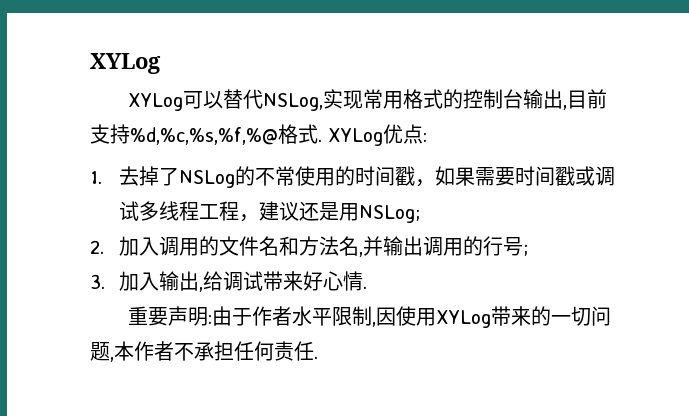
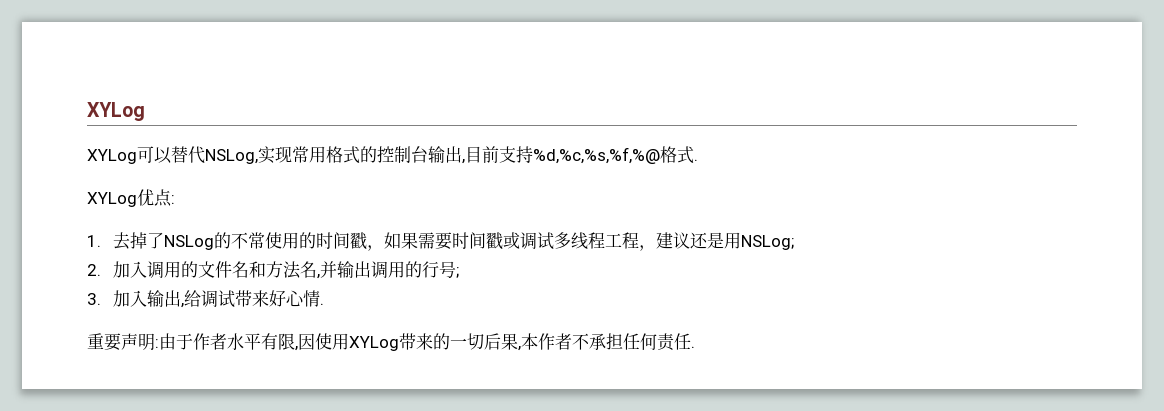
(322, 140) none -> (698, 160) //
[331,306,372,326] 限制 -> [261,333,295,350] 有限
[590,306,611,326] [90,342,110,361] 问题 -> [484,333,518,350] 后果

